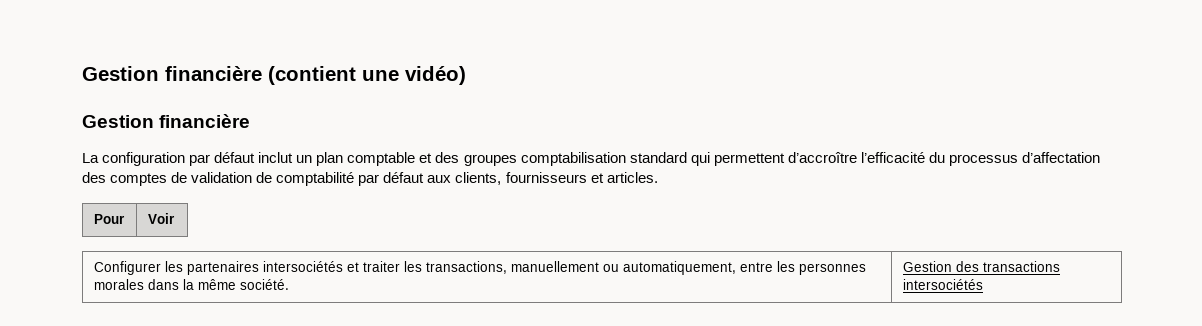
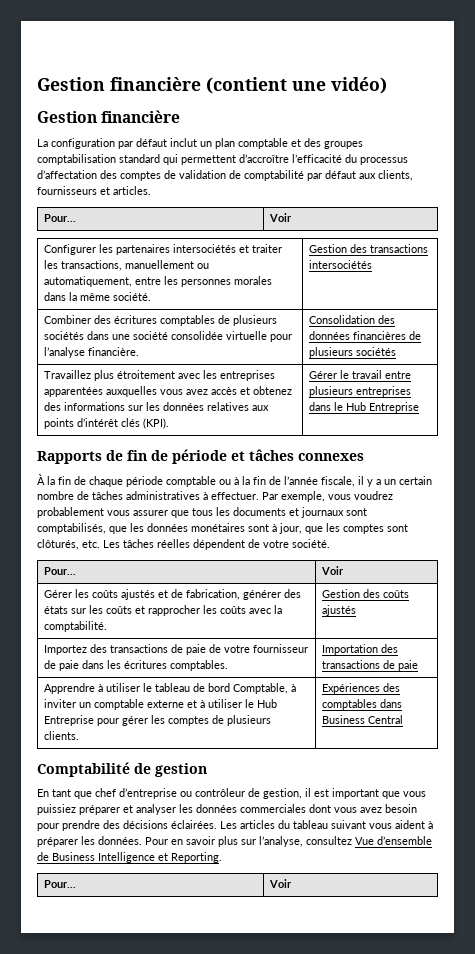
[93,214,125,224] Pour -> [44,214,77,222] Pour...
(983, 284) none -> [44,315,278,326] [44,331,293,342] [44,347,140,358] [309,315,396,324] [309,331,422,340] [309,347,397,358] [44,370,276,381] [44,386,293,397] [44,402,270,411] [44,418,170,429] [309,370,412,379] [309,386,412,397] [309,402,420,413] [37,449,364,464] [37,474,432,487] [37,491,393,502] [37,507,367,518] [37,523,408,534] [37,539,330,550] [44,567,77,575] [321,566,345,575] [44,589,302,600] [44,605,283,616] [44,621,108,632] [322,589,410,598] [322,605,357,616] [44,644,309,655] [44,660,229,671] [322,644,399,655] [322,660,419,671] [44,683,297,694] [44,699,278,710] [44,715,272,726] [44,731,80,740] [322,683,401,694] [322,699,403,710] [322,715,404,724] [37,762,207,777] [37,788,426,799] [37,804,417,815] [37,820,433,831] [37,836,432,847] [37,852,222,863] [44,880,77,888] [269,879,293,888] // Combiner des écritures comptables de plusieurs sociétés dans une société consolidée virtuelle pour l’analyse financière. | Consolidation des données financières de plusieurs sociétés // Travaillez plus étroitement avec les entreprises apparentées auxquelles vous avez accès et obtenez des informations sur les données relatives aux points d’intérêt clés (KPI). | Gérer le travail entre plusieurs entreprises dans le Hub Entreprise // Rapports de fin de période et tâches connexes // À la fin de chaque période comptable ou à la fin de l’année fiscale, il y a un certain nombre de tâches administratives à effectuer. Par exemple, vous voudrez probablement vous assurer que tous les documents et journaux sont comptabilisés, que les données monétaires sont à jour, que les comptes sont clôturés, etc. Les tâches réelles dépendent de votre société. // Pour... | Voir // Gérer les coûts ajustés et de fabrication, générer des états sur les coûts et rapprocher les coûts avec la comptabilité. | Gestion des coûts ajustés // Importez des transactions de paie de votre fournisseur de paie dans les écritures comptables. | Importation des transactions de paie // Apprendre à utiliser le tableau de bord Comptable, à inviter un comptable externe et à utiliser le Hub Entreprise pour gérer les comptes de plusieurs clients. | Expériences des comptables dans Business Central // Comptabilité de gestion // En tant que chef d’entreprise ou contrôleur de gestion, il est important que vous puissiez préparer et analyser les données commerciales dont vous avez besoin pour prendre des décisions éclairées. Les articles du tableau suivant vous aident à préparer les données. Pour en savoir plus sur l’analyse, consultez Vue d’ensemble de Business Intelligence et Reporting. // Pour... | Voir

